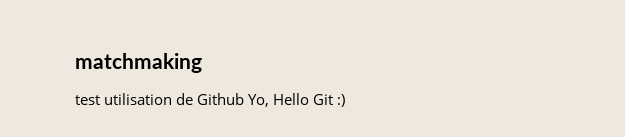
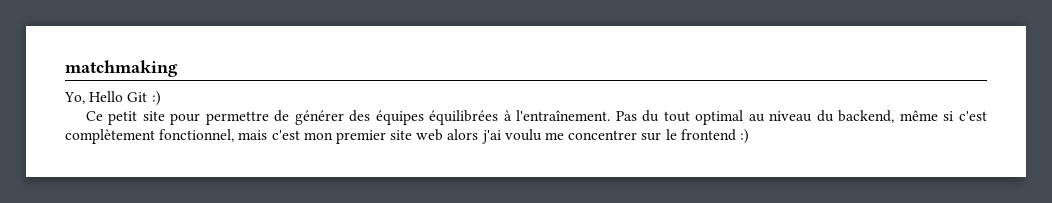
[75,93,245,105] test utilisation de Github -> (178, 68) none
(346, 100) none -> [85,110,988,125] [65,129,749,144] // Ce petit site pour permettre de générer des équipes équilibrées à l'entraînement. Pas du tout optimal au niveau du backend, même si c'est complètement fonctionnel, mais c'est mon premier site web alors j'ai voulu me concentrer sur le frontend :)

